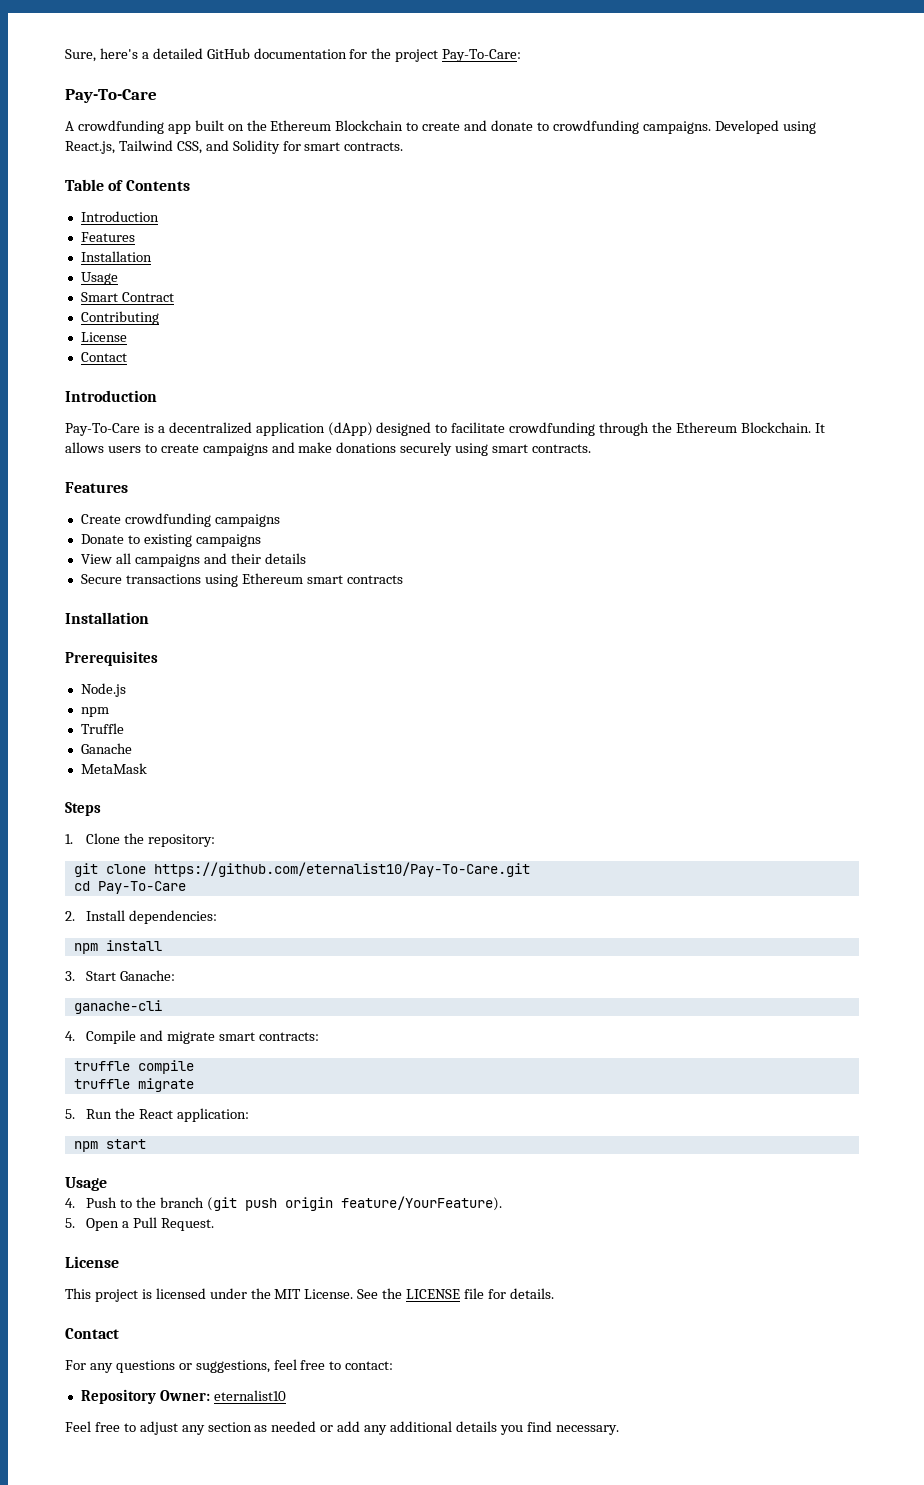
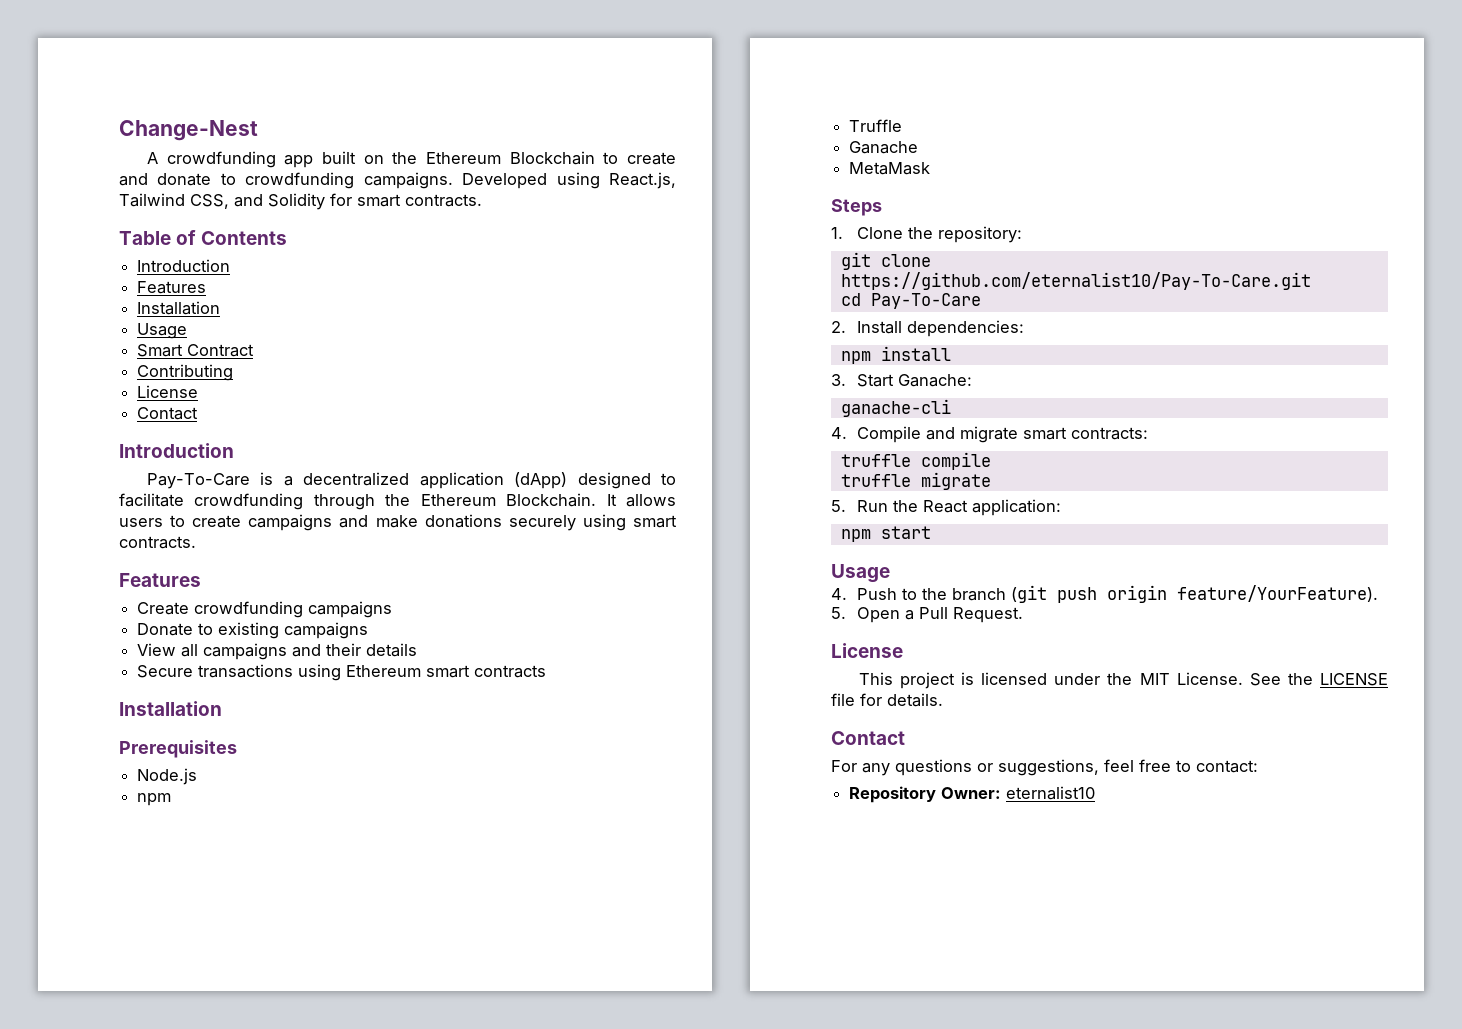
[65,48,522,62] [65,89,157,103] Sure, here's a detailed GitHub documentation for the project Pay-To-Care: // Pay-To-Care -> [119,120,258,141] Change-Nest
[65,1421,619,1435] // Feel free to adjust any section as needed or add any additional details you find necessary. -> (1096, 793) none

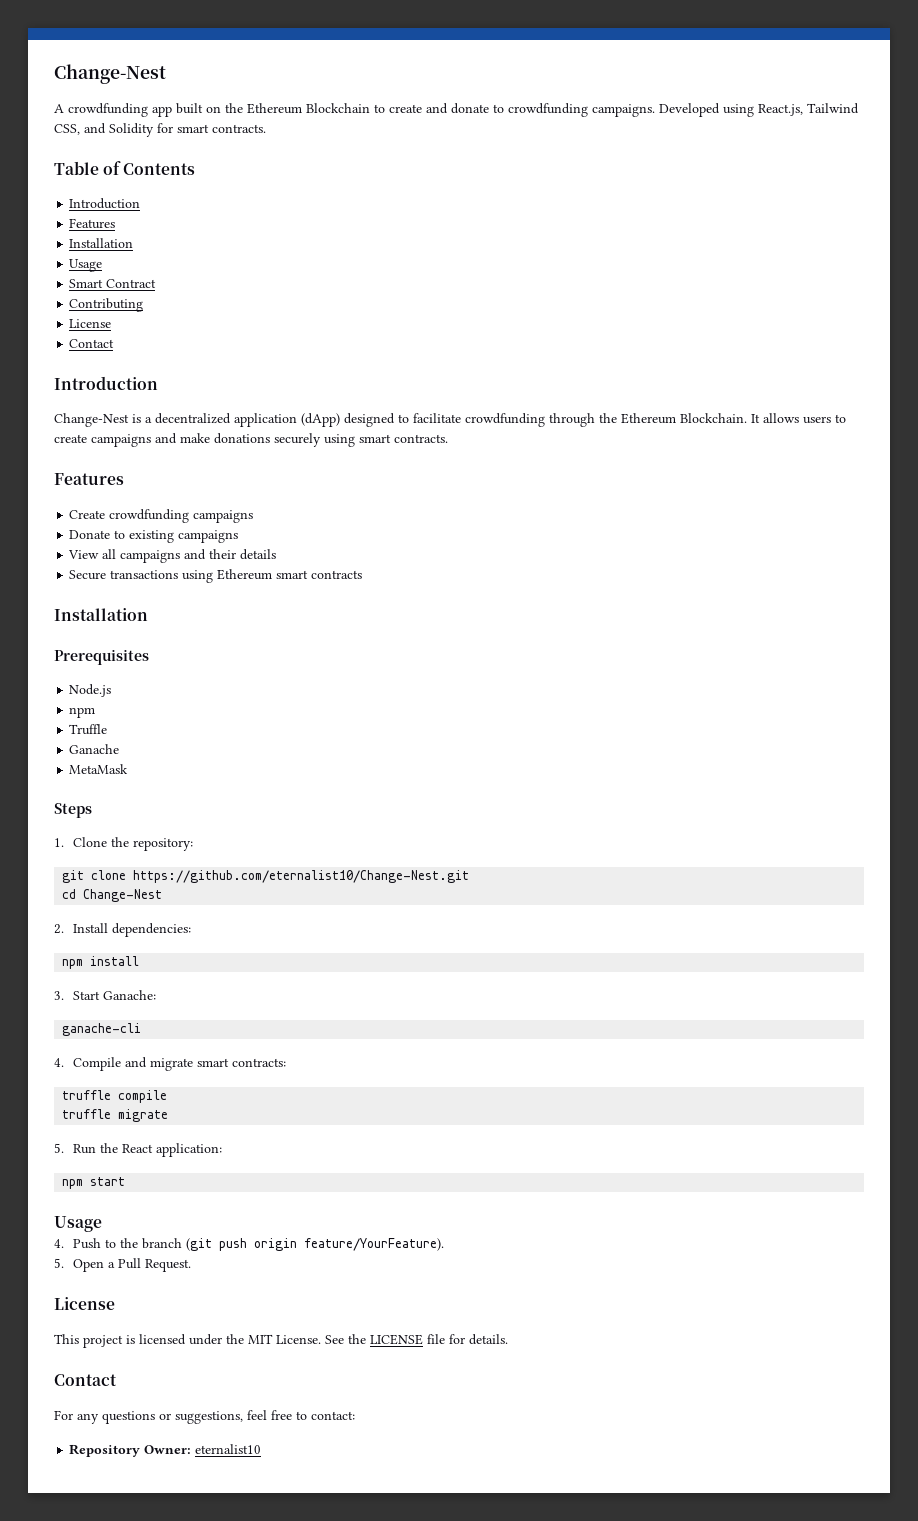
[146,473,250,489] Pay-To-Care -> [54,413,129,427] Change-Nest
[840,272,1311,290] https://github.com/eternalist10/Pay-To-Care.git -> [133,870,470,883] https://github.com/eternalist10/Change-Nest.git
[870,293,981,309] Pay-To-Care -> [83,889,163,902] Change-Nest

